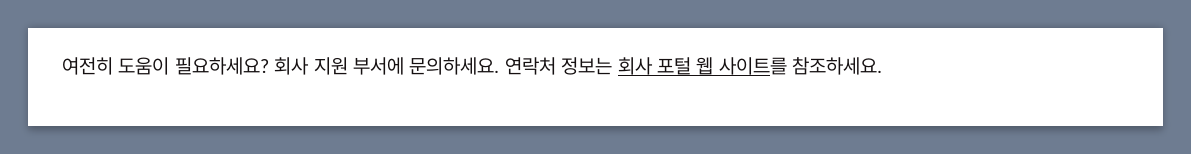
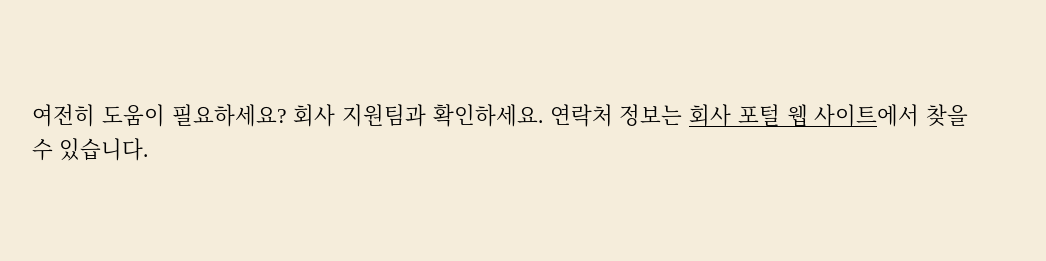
[313,57,500,75] 지원 부서에 문의하세요. -> [342,104,543,127] 지원팀과 확인하세요.
[718,57,883,75] 사이트를 참조하세요. -> [814,104,968,127] [32,138,148,161] 사이트에서 찾을 수 있습니다.

